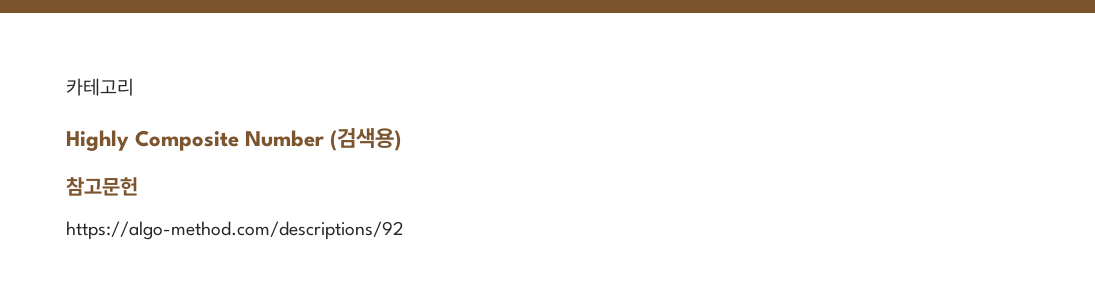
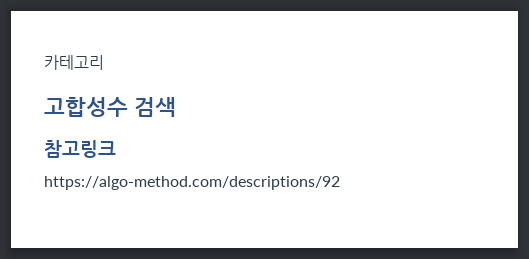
[66,128,402,151] [66,177,138,196] Highly Composite Number (검색용) // 참고문헌 -> [44,97,176,117] [44,140,116,158] 고합성수 검색 // 참고링크

